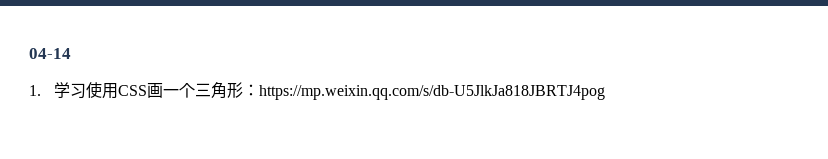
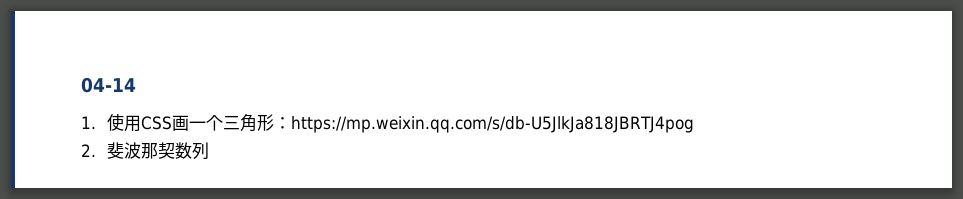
[53,82,86,99] 学习 -> (96, 122) none
(605, 92) none -> [81,142,210,160] // 2.斐波那契数列

